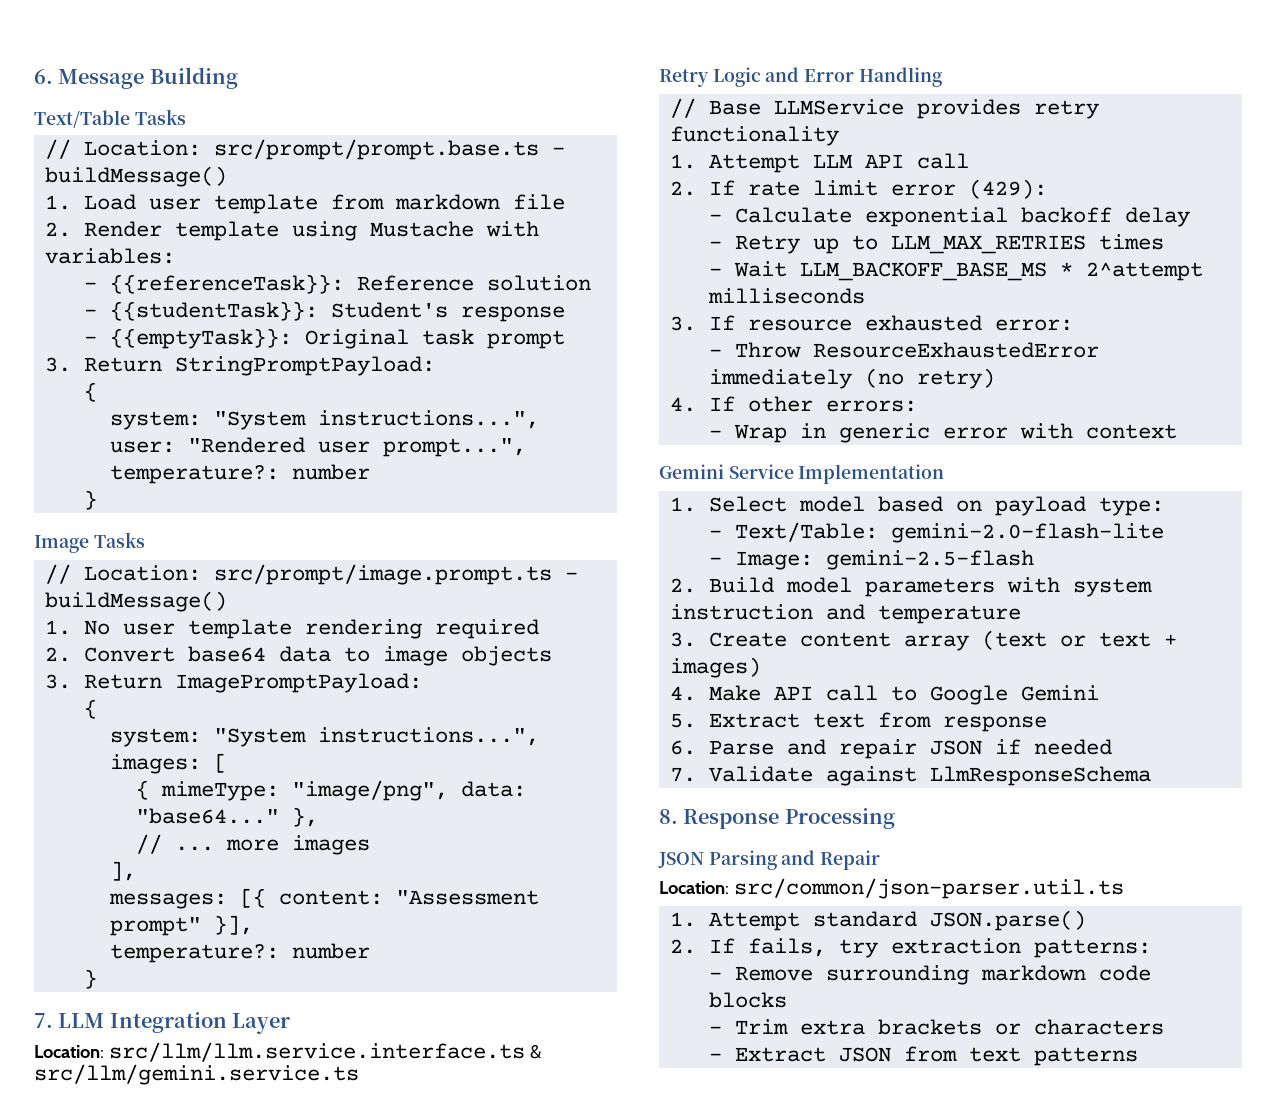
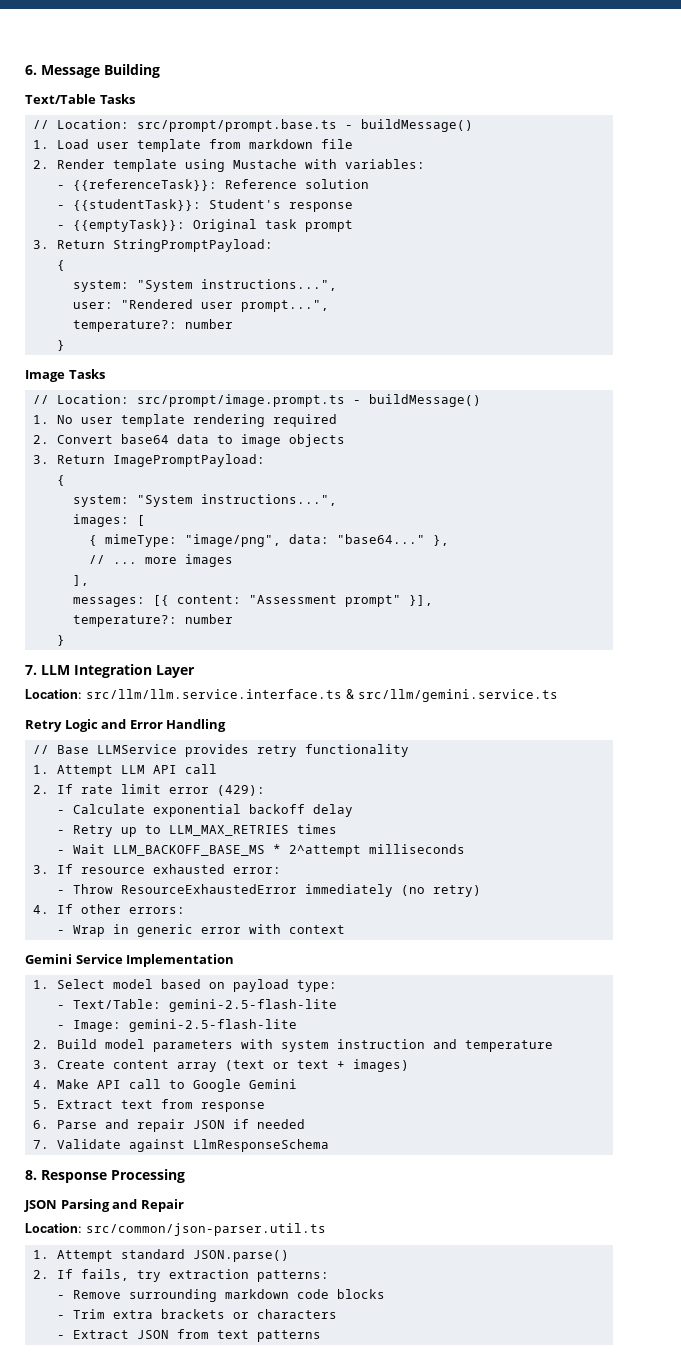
[891,523,1165,543] gemini-2.0-flash-lite -> [168,999,337,1012] gemini-2.5-flash-lite
[826,550,1035,570] gemini-2.5-flash -> [128,1019,297,1032] gemini-2.5-flash-lite

